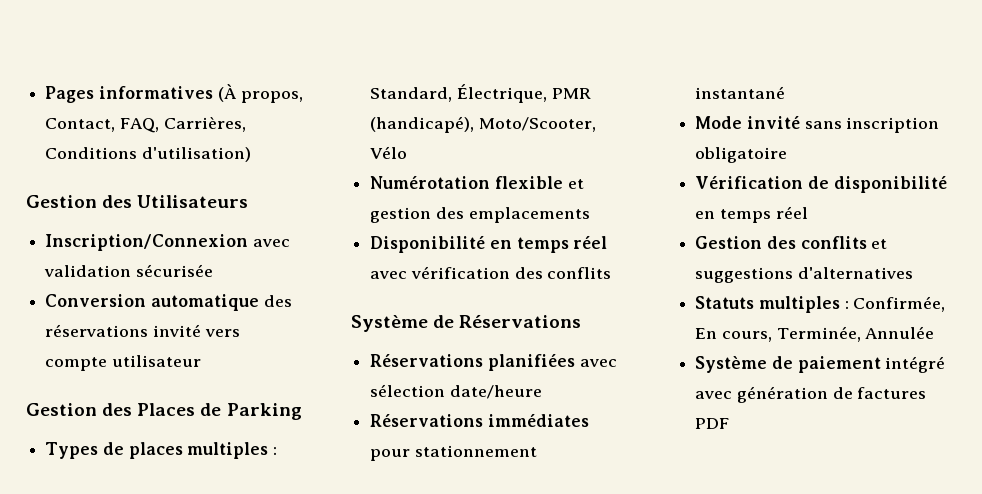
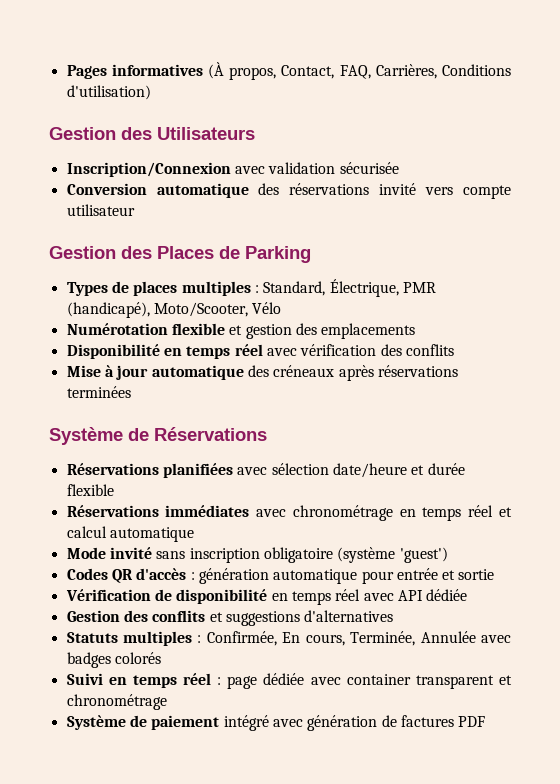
(612, 273) none -> [66,365,458,381] [66,386,131,398] // Mise à jour automatique des créneaux après réservations terminées
(542, 392) none -> [411,463,465,475] [66,484,114,496] et durée flexible
[370,445,537,461] [695,86,786,99] pour stationnement instantané -> [256,505,512,521] [66,526,194,542] avec chronométrage en temps réel et calcul automatique
(788, 155) none -> [337,547,448,563] [66,568,495,584] (système 'guest') // Codes QR d'accès : génération automatique pour entrée et sortie
(808, 212) none -> [363,589,468,601] avec API dédiée
(935, 332) none -> [481,635,512,643] [66,652,161,668] [66,673,512,689] [66,694,167,710] avec badges colorés // Suivi en temps réel : page dédiée avec container transparent et chronométrage

